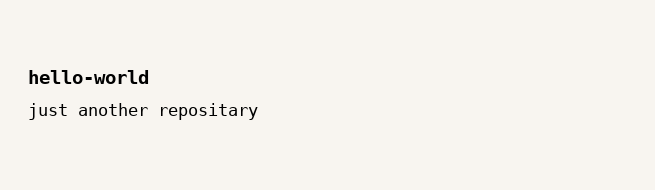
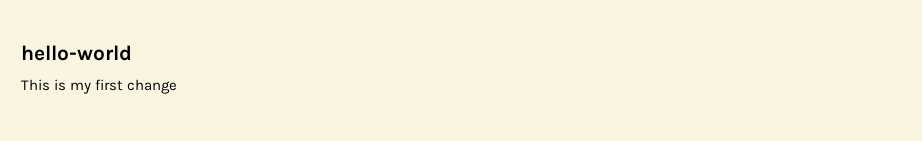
[28,103,258,120] just another repositary -> [21,79,178,94] This is my first change

